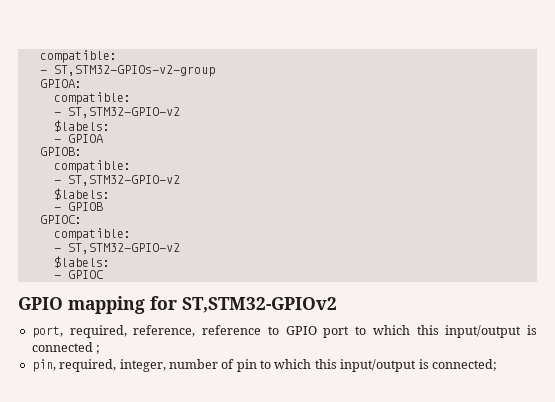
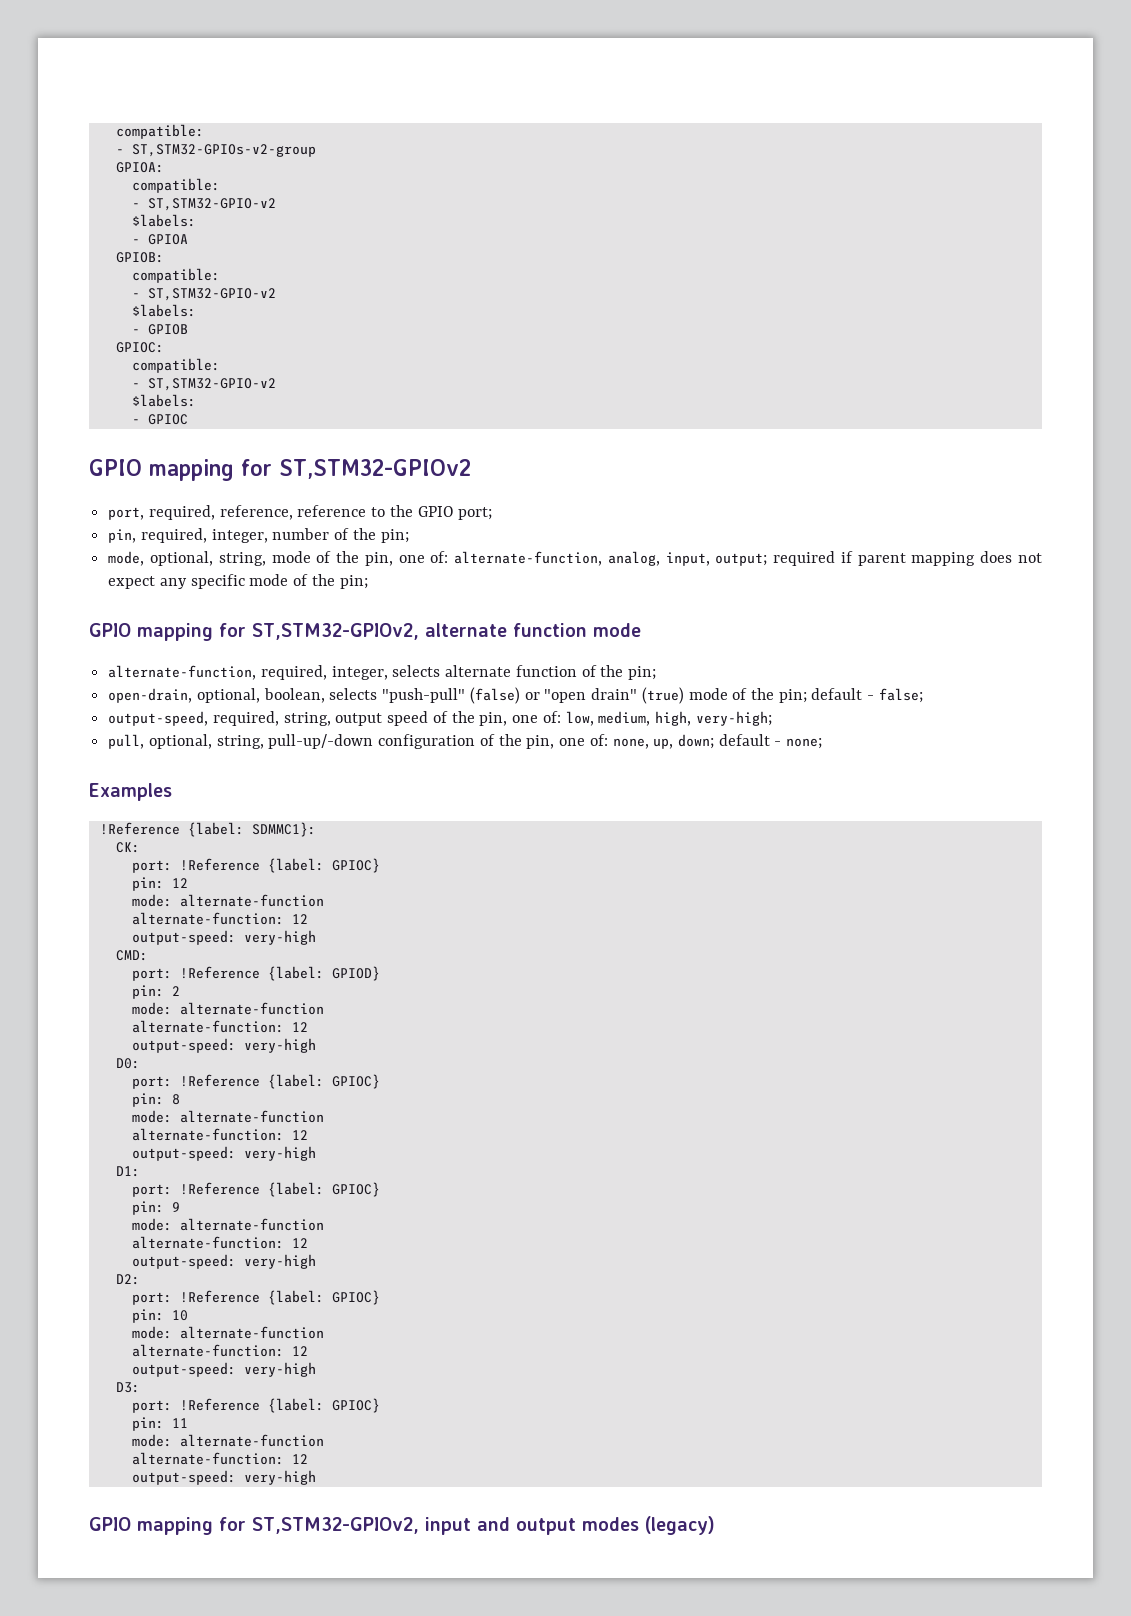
[285,325,537,338] [31,342,101,354] GPIO port to which this input/output is connected ; -> [389,505,493,520] the GPIO port;
[236,359,497,372] pin to which this input/output is connected; -> [352,528,409,543] [108,551,1043,566] [108,574,368,589] [89,623,641,641] [108,665,657,680] [108,687,923,704] [108,711,772,726] [108,734,823,749] [89,783,172,801] [99,822,316,837] [115,842,140,853] [131,858,380,873] [131,877,188,891] [131,894,324,907] [131,912,308,925] [131,930,316,945] [115,950,148,961] [131,966,380,981] [131,985,180,999] [131,1002,324,1015] [131,1020,308,1033] [131,1038,316,1053] [115,1058,140,1069] [131,1074,380,1089] [131,1093,180,1107] [131,1110,324,1123] [131,1128,308,1141] [131,1146,316,1161] [115,1166,140,1177] [131,1182,380,1197] [131,1201,180,1215] [131,1218,324,1231] [131,1236,308,1249] [131,1254,316,1269] [115,1274,140,1285] [131,1290,380,1305] [131,1309,188,1323] [131,1326,324,1339] [131,1344,308,1357] [131,1362,316,1377] [115,1382,140,1393] [131,1398,380,1413] [131,1417,188,1431] [131,1434,324,1447] [131,1452,308,1465] [131,1470,316,1485] [89,1516,715,1535] the pin; // mode, optional, string, mode of the pin, one of: alternate-function, analog, input, output; required if parent mapping does not expect any specific mode of the pin; // GPIO mapping for ST,STM32-GPIOv2, alternate function mode // alternate-function, required, integer, selects alternate function of the pin; // open-drain, optional, boolean, selects "push-pull" (false) or "open drain" (true) mode of the pin; default - false; // output-speed, required, string, output speed of the pin, one of: low, medium, high, very-high; // pull, optional, string, pull-up/-down configuration of the pin, one of: none, up, down; default - none; // Examples // !Reference {label: SDMMC1}: // CK: // port: !Reference {label: GPIOC} // pin: 12 // mode: alternate-function // alternate-function: 12 // output-speed: very-high // CMD: // port: !Reference {label: GPIOD} // pin: 2 // mode: alternate-function // alternate-function: 12 // output-speed: very-high // D0: // port: !Reference {label: GPIOC} // pin: 8 // mode: alternate-function // alternate-function: 12 // output-speed: very-high // D1: // port: !Reference {label: GPIOC} // pin: 9 // mode: alternate-function // alternate-function: 12 // output-speed: very-high // D2: // port: !Reference {label: GPIOC} // pin: 10 // mode: alternate-function // alternate-function: 12 // output-speed: very-high // D3: // port: !Reference {label: GPIOC} // pin: 11 // mode: alternate-function // alternate-function: 12 // output-speed: very-high // GPIO mapping for ST,STM32-GPIOv2, input and output modes (legacy)

